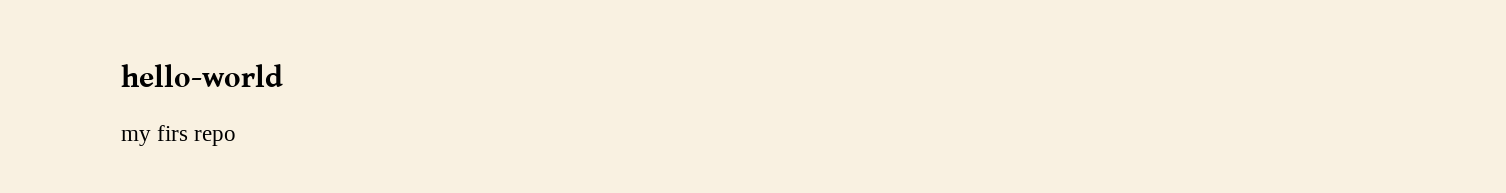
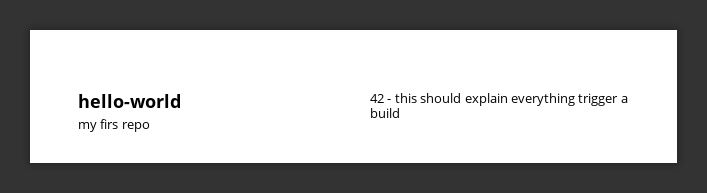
(237, 138) none -> [370,93,628,106] [370,108,400,118] // 42 - this should explain everything trigger a build

